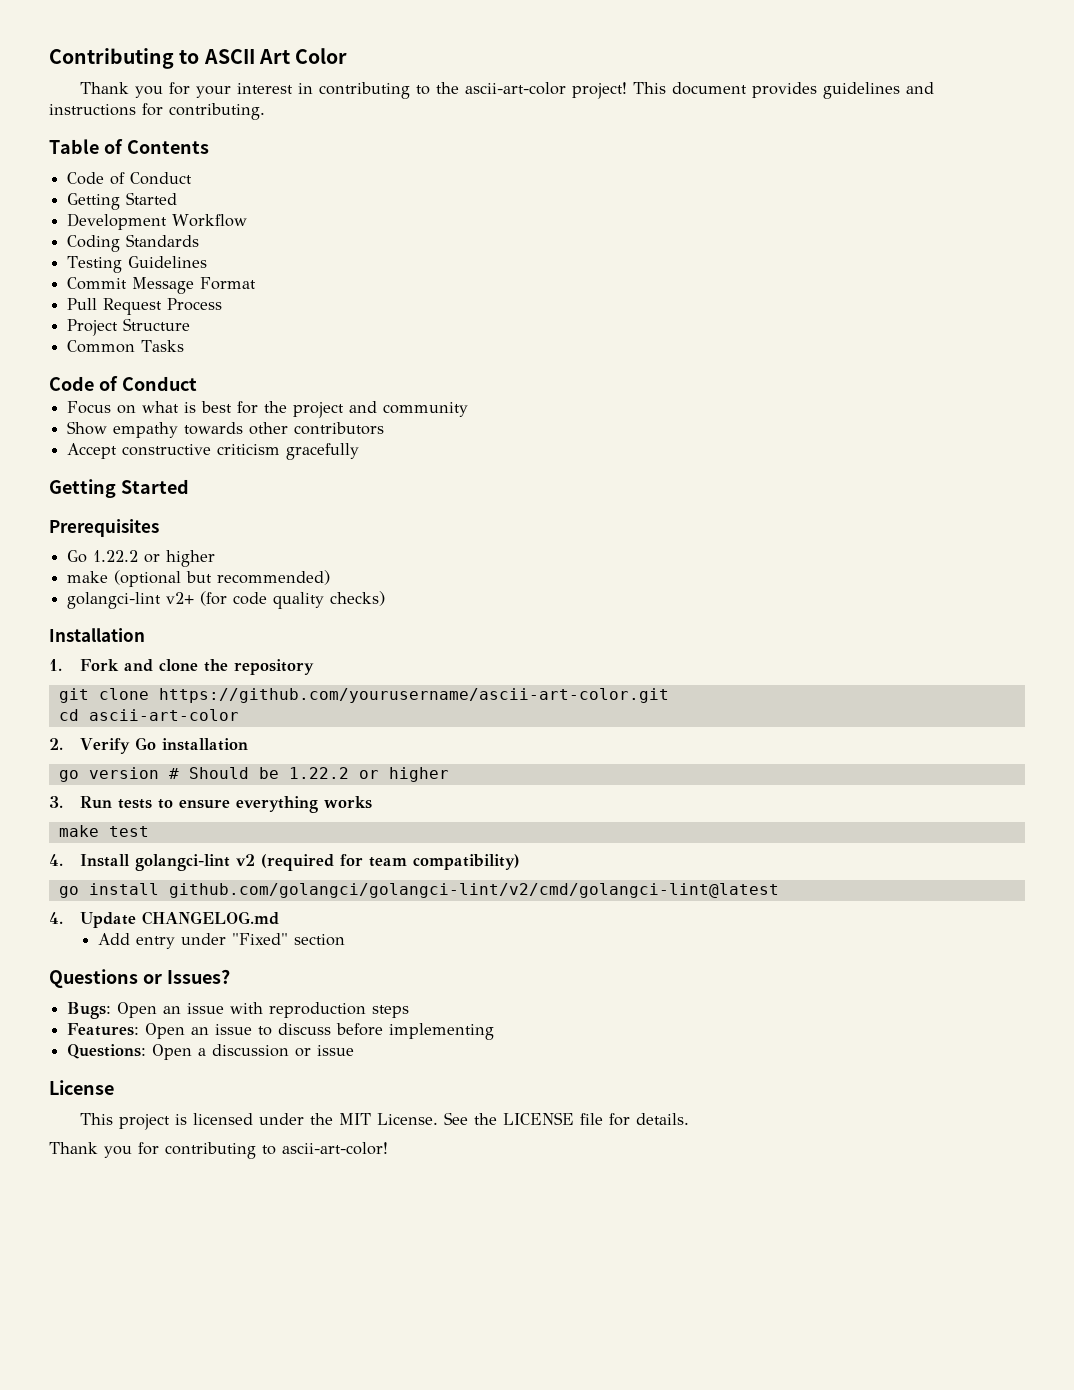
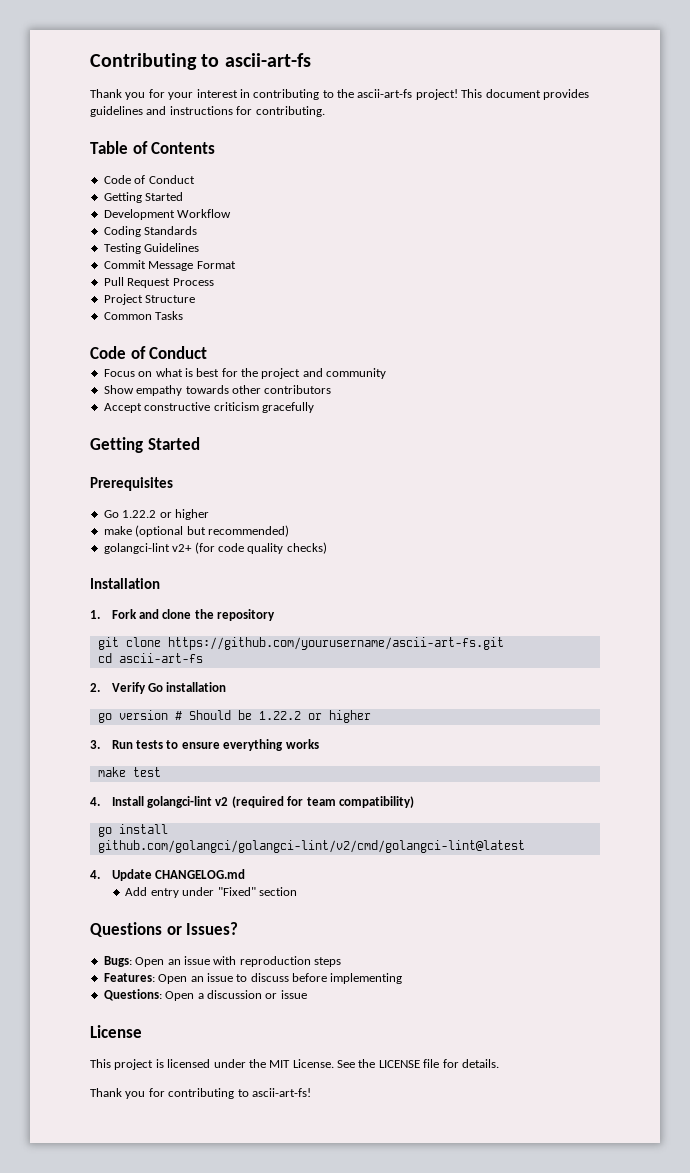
[203,48,348,64] ASCII Art Color -> [224,53,311,67] ascii-art-fs
[465,82,567,95] ascii-art-color -> [357,89,413,98] ascii-art-fs
[158,688,669,703] https://github.com/yourusername/ascii-art-color.git -> [167,637,504,650] https://github.com/yourusername/ascii-art-fs.git
[88,709,239,721] ascii-art-color -> [118,653,203,663] ascii-art-fs
[282,1142,388,1155] ascii-art-color! -> [251,1088,311,1097] ascii-art-fs!

